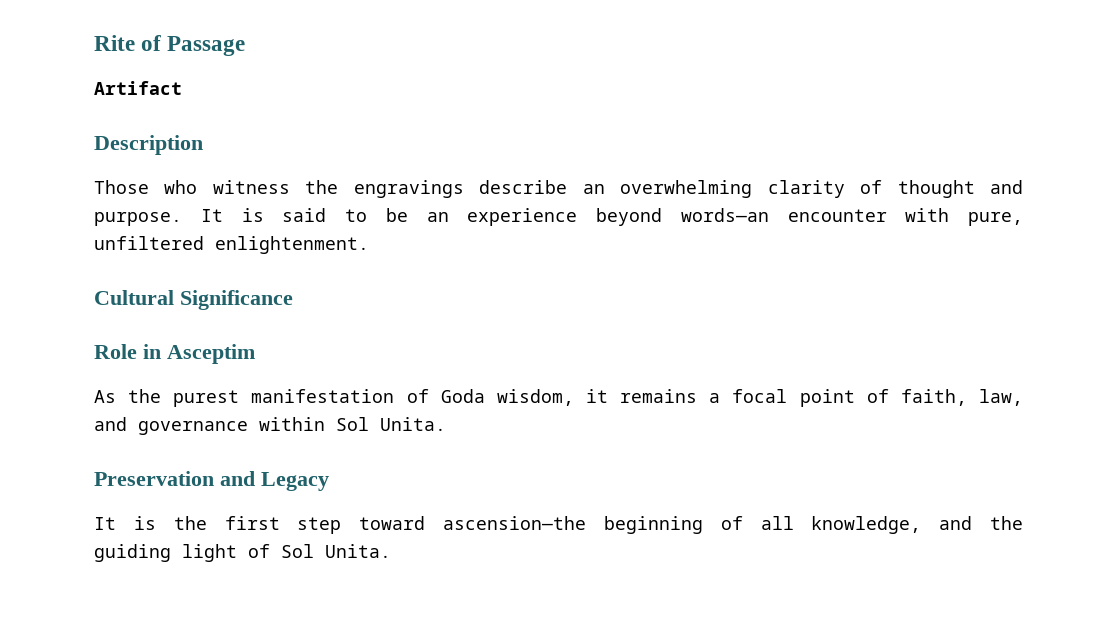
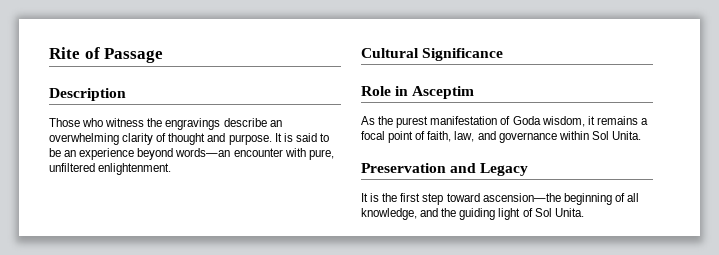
[94,81,182,95] // Artifact -> (164, 55) none

